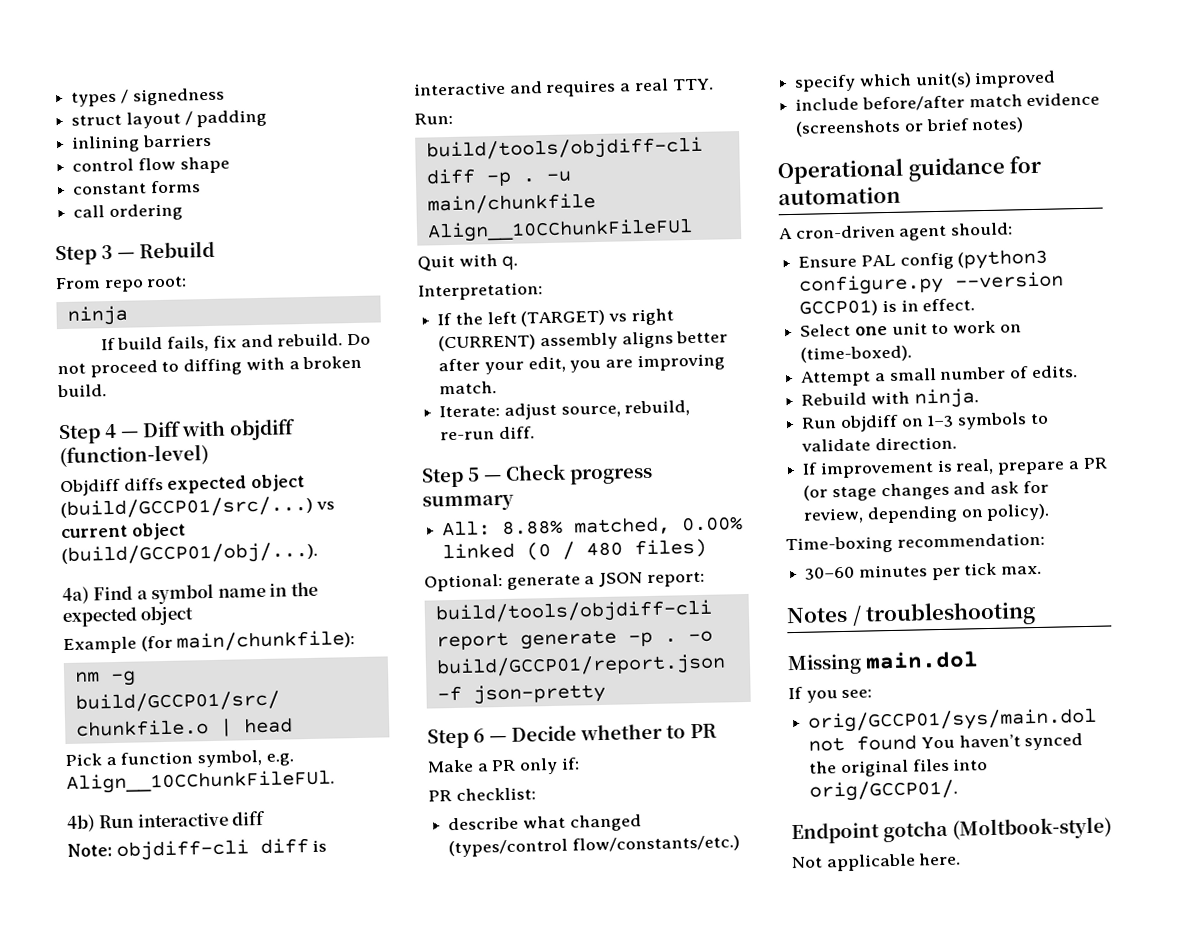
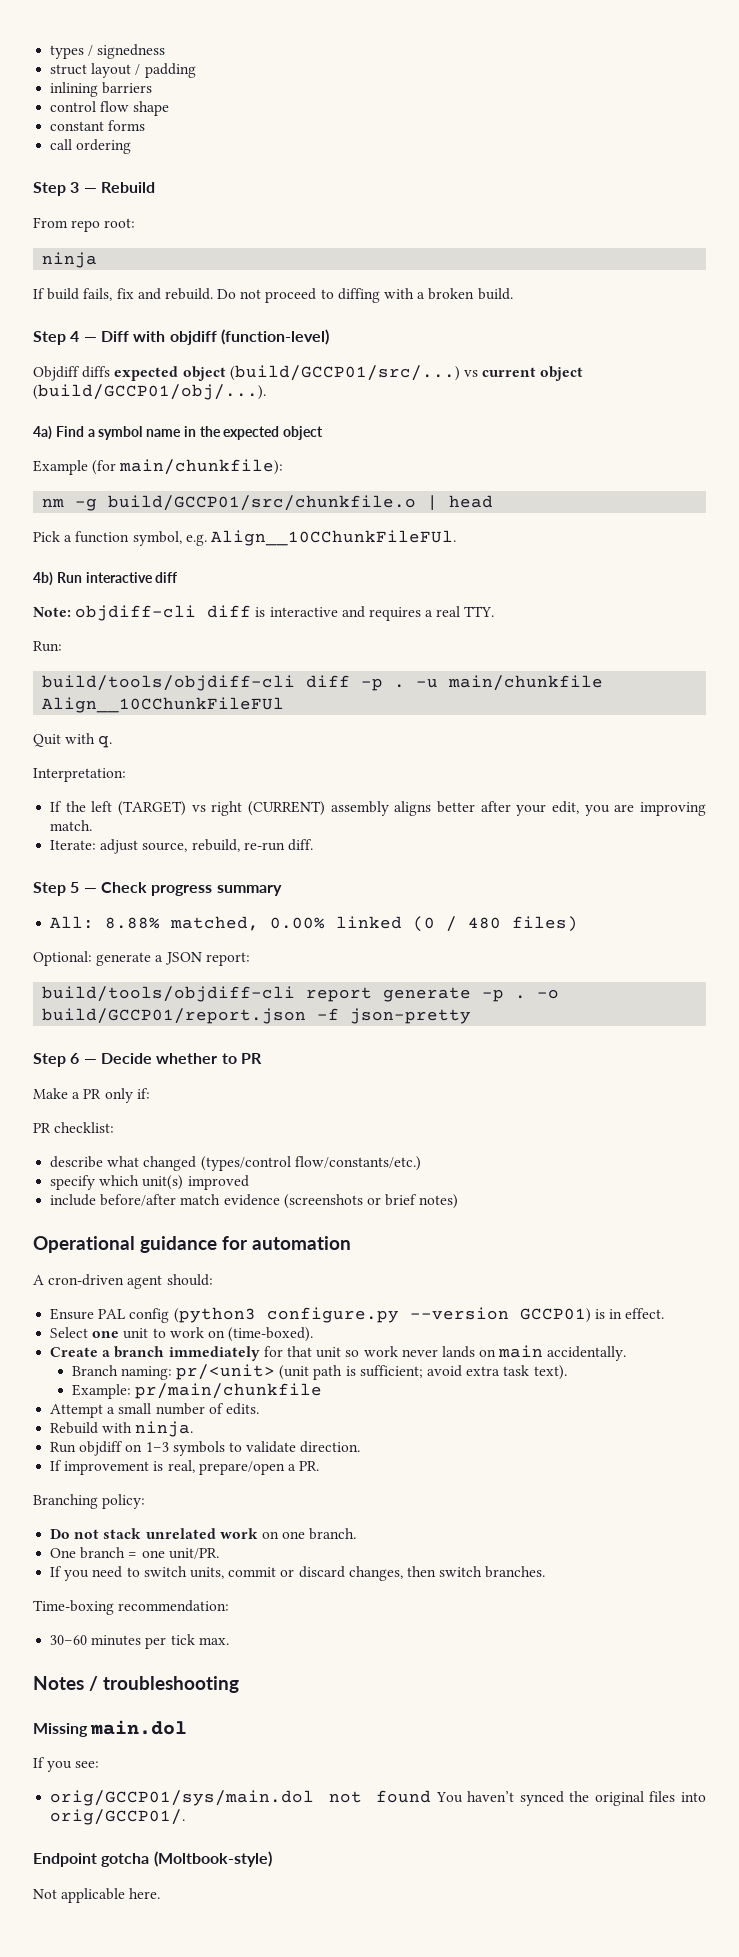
(913, 354) none -> [50,1345,627,1361] [71,1364,567,1380] [71,1383,322,1399] // Create a branch immediately for that unit so work never lands on main accidentally. // Branch naming: pr/<unit> (unit path is sufficient; avoid extra task text). // Example: pr/main/chunkfile
[997,457,1108,475] [803,480,1049,502] [803,503,1051,524] prepare a PR (or stage changes and ask for review, depending on policy). -> [198,1461,320,1475] [33,1494,146,1509] [50,1528,357,1540] [50,1547,219,1559] [50,1566,546,1581] prepare/open a PR. // Branching policy: // Do not stack unrelated work on one branch. // One branch = one unit/PR. // If you need to switch units, commit or discard changes, then switch branches.

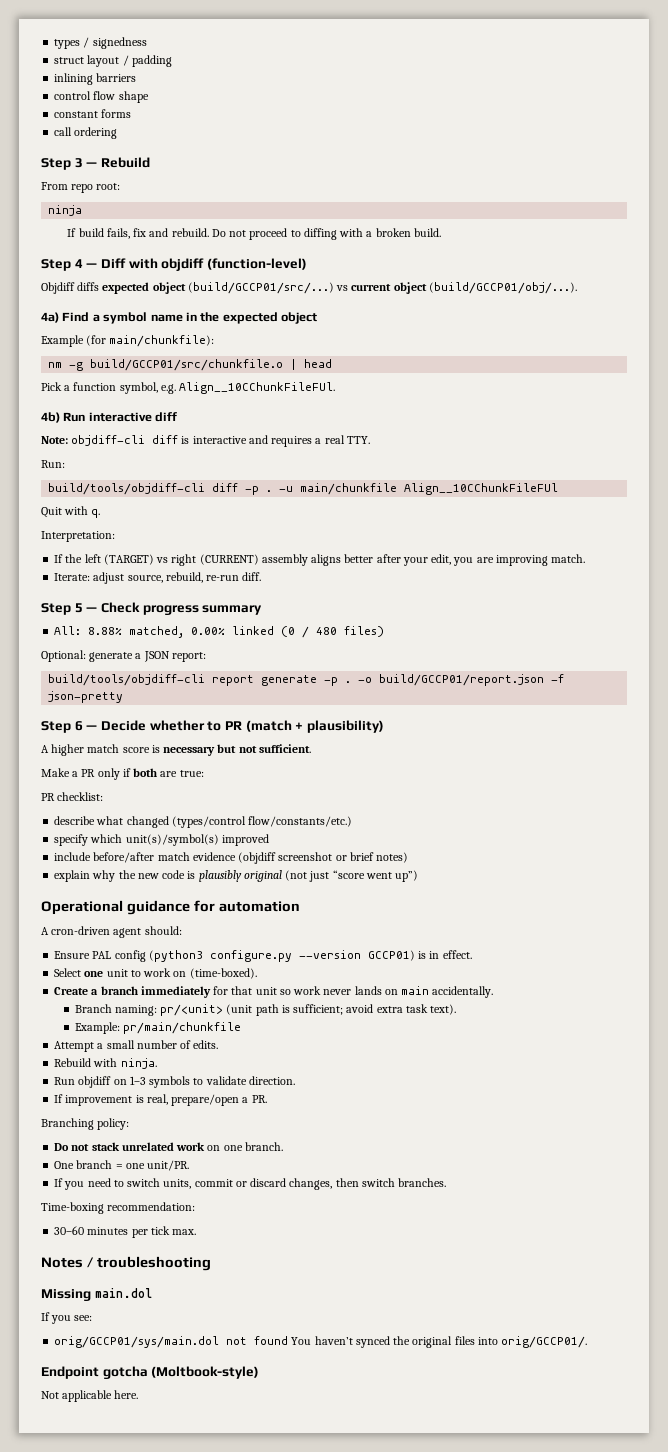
(262, 1058) none -> [245,720,384,733] [41,744,311,756] (match + plausibility) // A higher match score is necessary but not sufficient.
[136,1088,150,1099] if: -> [122,768,204,777] if both are true:
[142,1175,184,1190] unit(s) -> [125,834,219,846] unit(s)/symbol(s)
[283,1194,363,1209] (screenshots -> [238,852,333,864] (objdiff screenshot
(459, 1201) none -> [54,870,419,882] // explain why the new code is plausibly original (not just “score went up”)

